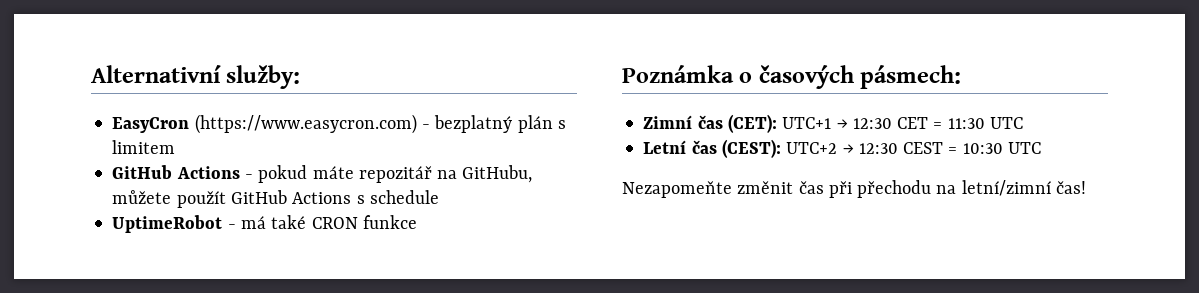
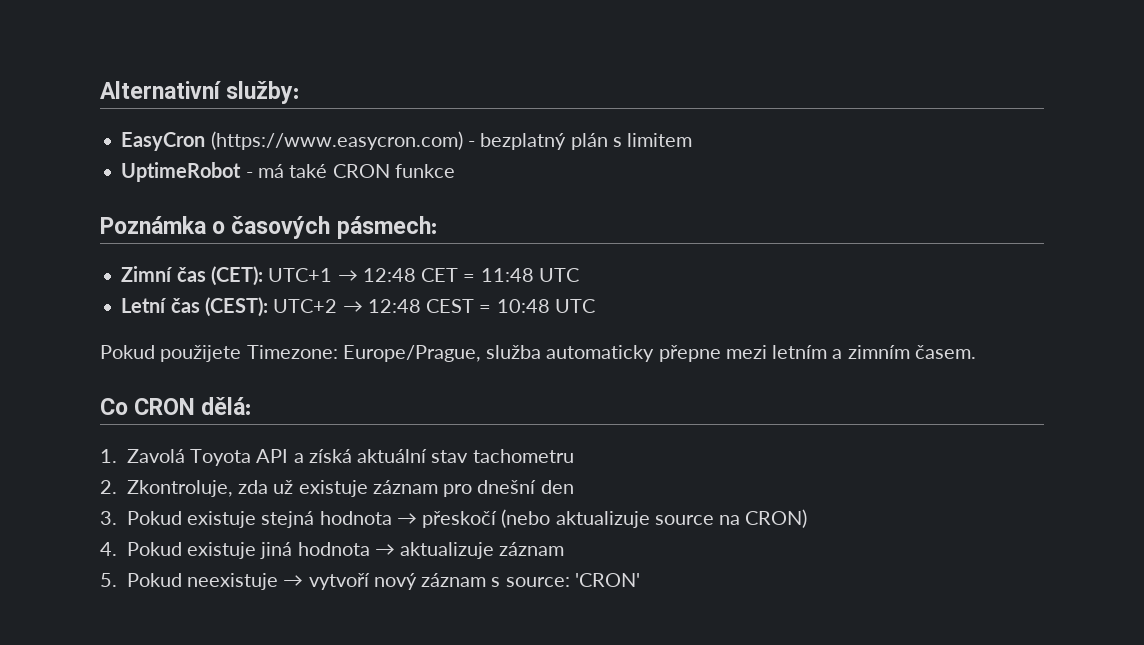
[112,165,533,183] [112,190,439,208] // GitHub Actions - pokud máte repozitář na GitHubu, můžete použít GitHub Actions s schedule -> (693, 140) none
[852,118,892,129] 12:30 -> [362,268,416,282] 12:48
[947,118,985,129] 11:30 -> [480,268,534,282] 11:48
[858,143,898,154] 12:30 -> [367,299,421,313] 12:48
[962,142,1041,154] [622,180,1086,198] 10:30 UTC // Nezapomeňte změnit čas při přechodu na letní/zimní čas! -> [496,299,595,313] [100,345,976,362] [100,397,252,415] [100,449,574,466] [100,480,574,497] [100,509,808,528] [100,542,565,559] [100,573,640,590] 10:48 UTC // Pokud použijete Timezone: Europe/Prague, služba automaticky přepne mezi letním a zimním časem. // Co CRON dělá: // 1. Zavolá Toyota API a získá aktuální stav tachometru // 2. Zkontroluje, zda už existuje záznam pro dnešní den // 3. Pokud existuje stejná hodnota → přeskočí (nebo aktualizuje source na CRON) // 4. Pokud existuje jiná hodnota → aktualizuje záznam // 5. Pokud neexistuje → vytvoří nový záznam s source: 'CRON'

